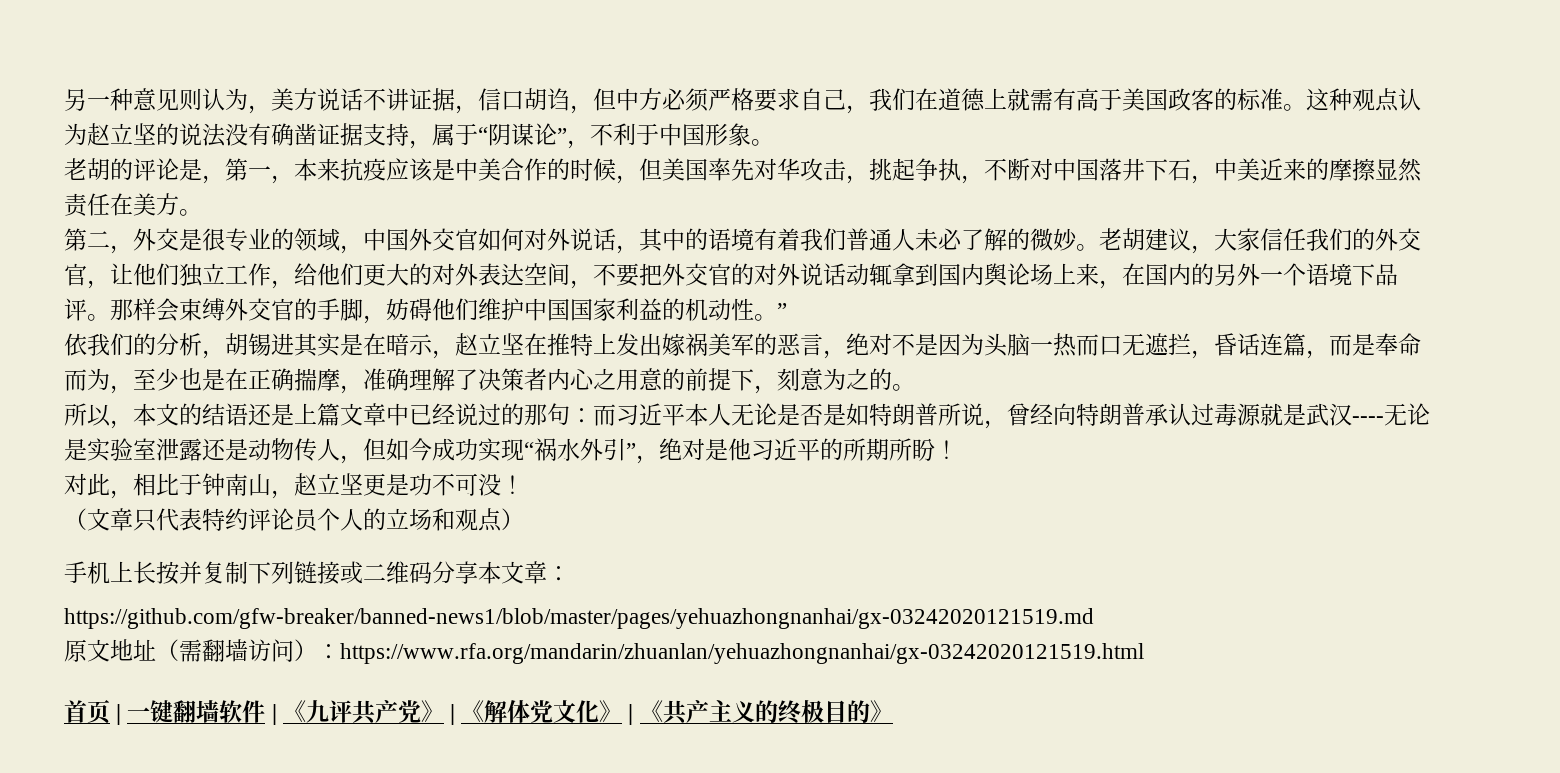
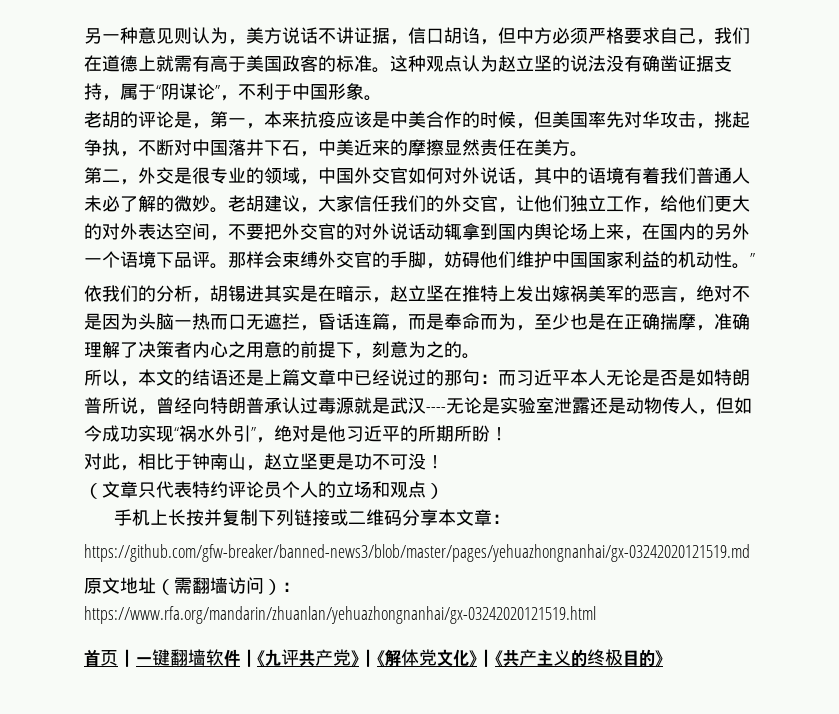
[64,608,1094,629] https://github.com/gfw-breaker/banned-news1/blob/master/pages/yehuazhongnanhai/gx-03242020121519.md -> [84,544,750,562] https://github.com/gfw-breaker/banned-news3/blob/master/pages/yehuazhongnanhai/gx-03242020121519.md

